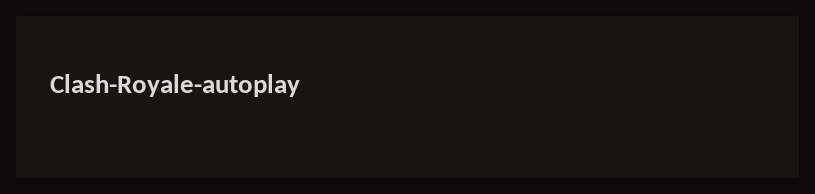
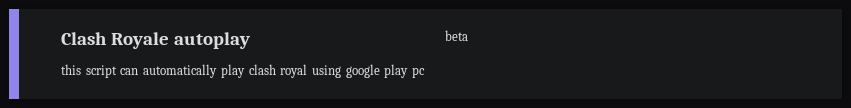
[50,74,300,97] Clash-Royale-autoplay -> [61,32,250,49] [61,64,425,78] [445,30,468,41] Clash Royale autoplay // this script can automatically play clash royal using google play pc beta

